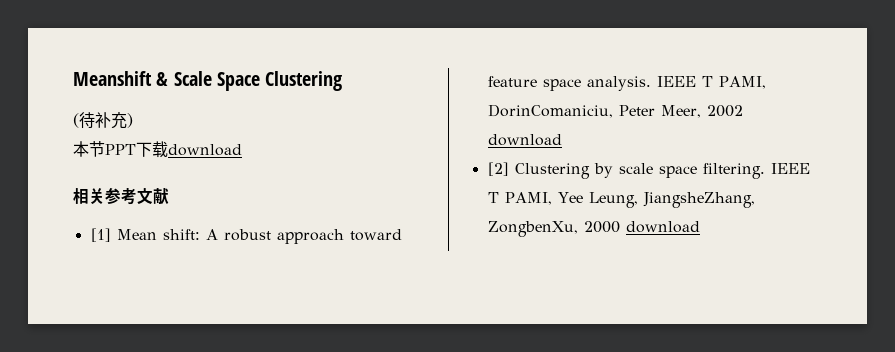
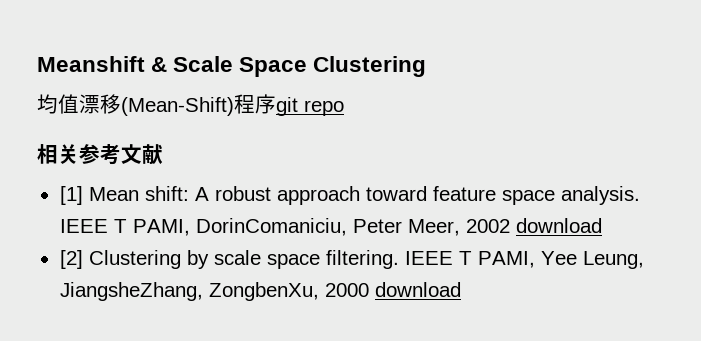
[73,112,133,129] [73,141,242,158] (待补充) // 本节PPT下载download -> [37,94,344,116] 均值漂移(Mean-Shift)程序git repo

